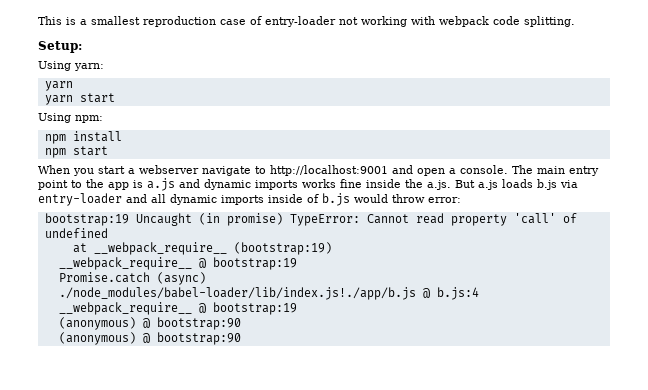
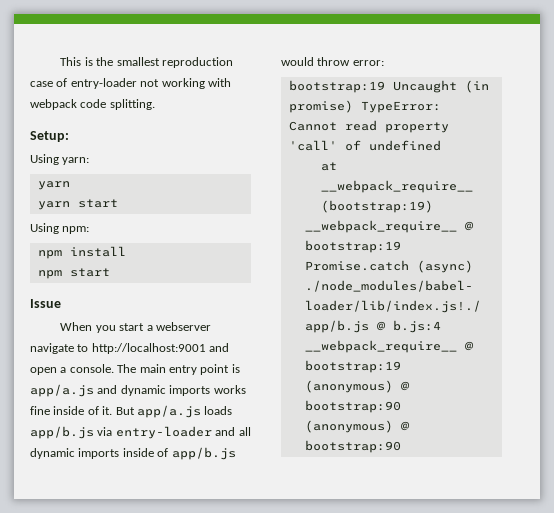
[80,19,87,25] a -> [96,57,114,66] the
(108, 151) none -> [30,299,61,308] // Issue
[71,178,175,191] to the app is a.js -> [231,364,240,373] [30,384,94,397] is app/a.js
[405,179,557,190] the a.js. But a.js loads b.js -> [87,405,233,418] [30,426,94,439] of it. But app/a.js loads app/b.js
[322,193,350,206] b.js -> [171,447,236,460] app/b.js

